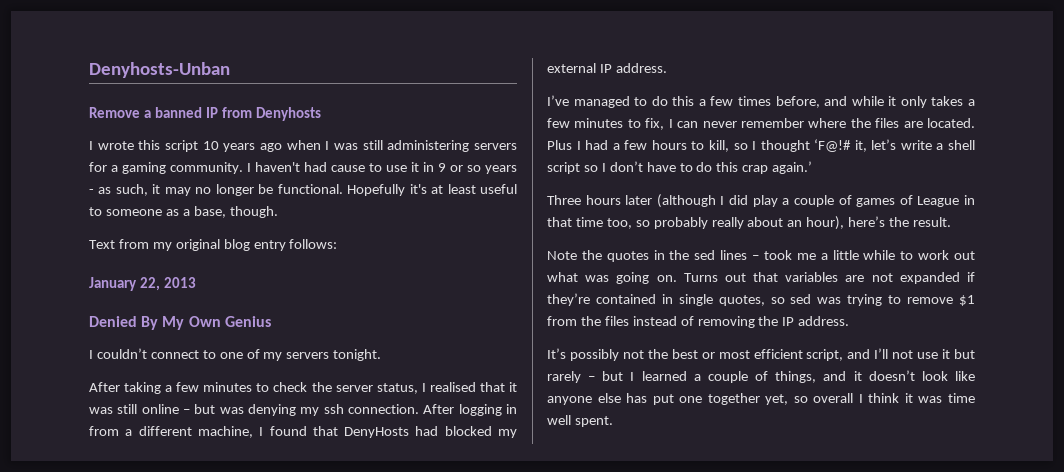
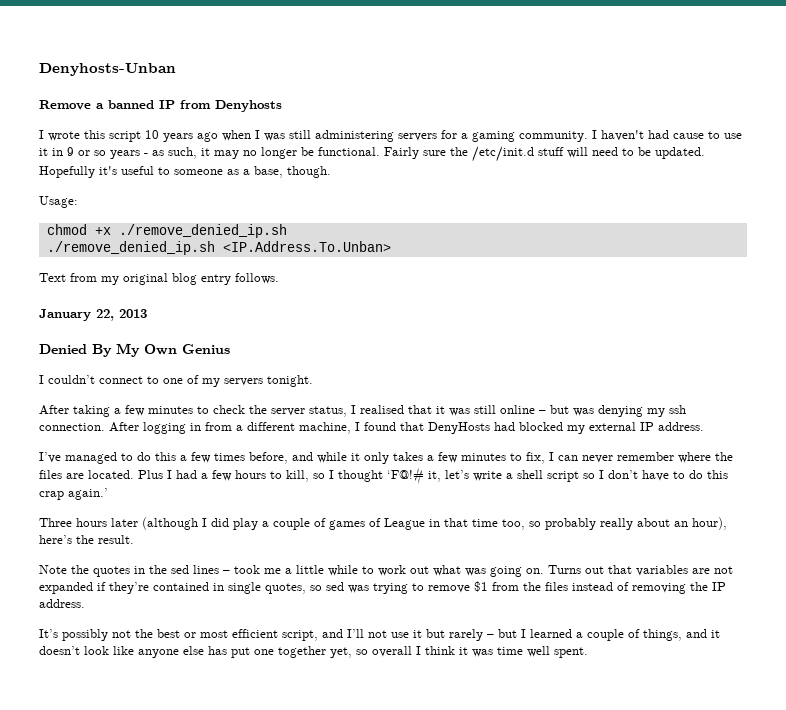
[347,184,476,196] Hopefully it's at least -> [384,146,705,162] [39,166,117,178] Fairly sure the /etc/init.d stuff will need to be updated. Hopefully it's
(278, 212) none -> [39,196,78,208] [46,224,287,238] [46,241,391,255] // Usage: // chmod +x ./remove_denied_ip.sh // ./remove_denied_ip.sh <IP.Address.To.Unban>
[289,239,338,249] follows: -> [235,273,279,284] follows.

